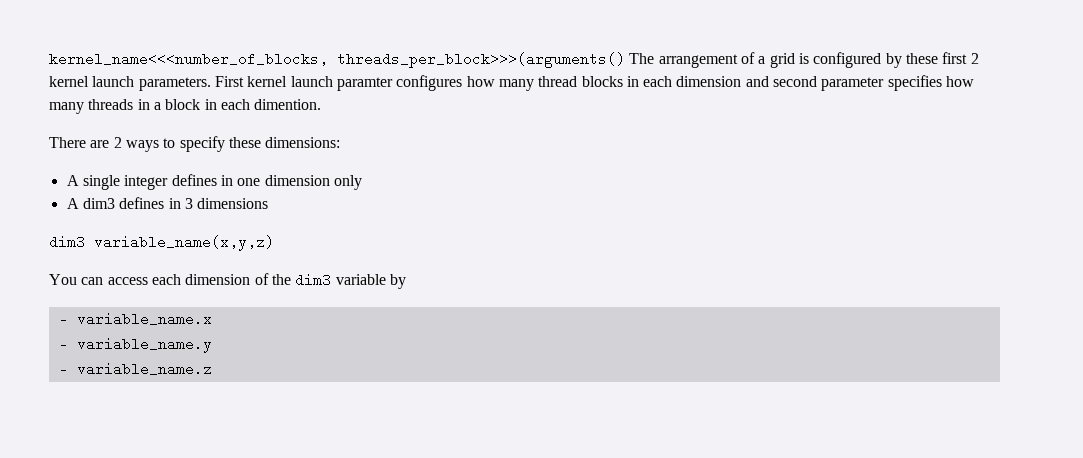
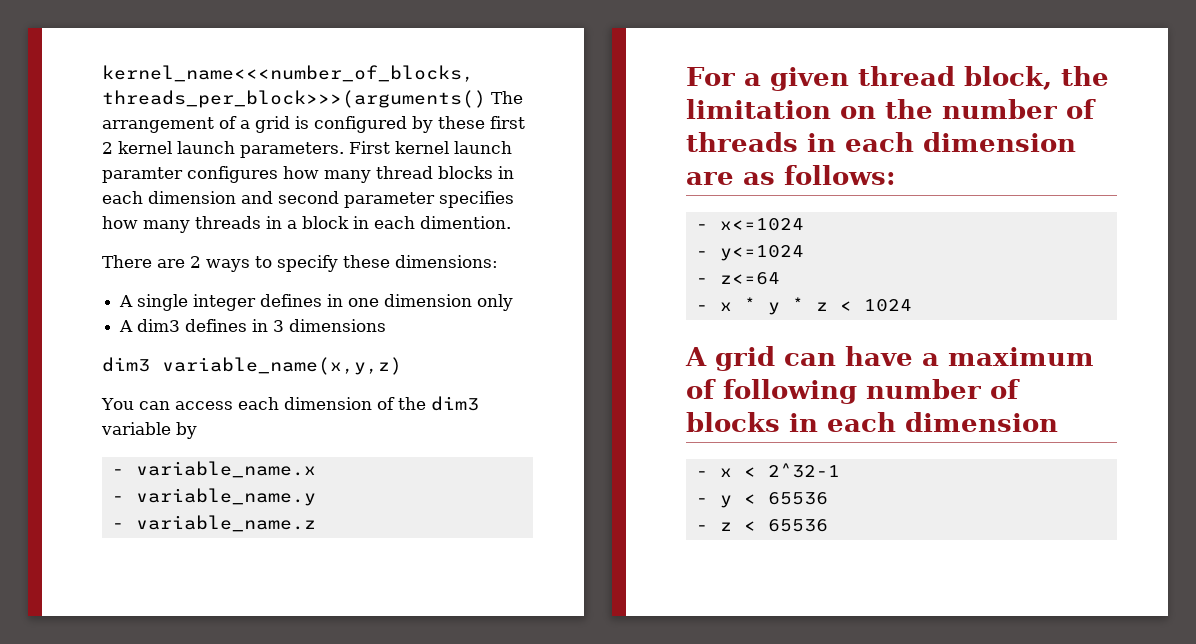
(212, 369) none -> [686,66,1109,91] [686,99,1096,119] [686,132,1076,152] [686,165,896,185] [695,218,804,231] [695,245,804,261] [695,272,780,285] [695,297,912,315] [685,346,1094,371] [686,379,1020,404] [686,412,1058,432] [695,463,840,478] [695,492,828,508] [695,519,828,532] // For a given thread block, the limitation on the number of threads in each dimension are as follows: // - x<=1024 // - y<=1024 // - z<=64 // - x * y * z < 1024 // A grid can have a maximum of following number of blocks in each dimension // - x < 2^32-1 // - y < 65536 // - z < 65536

